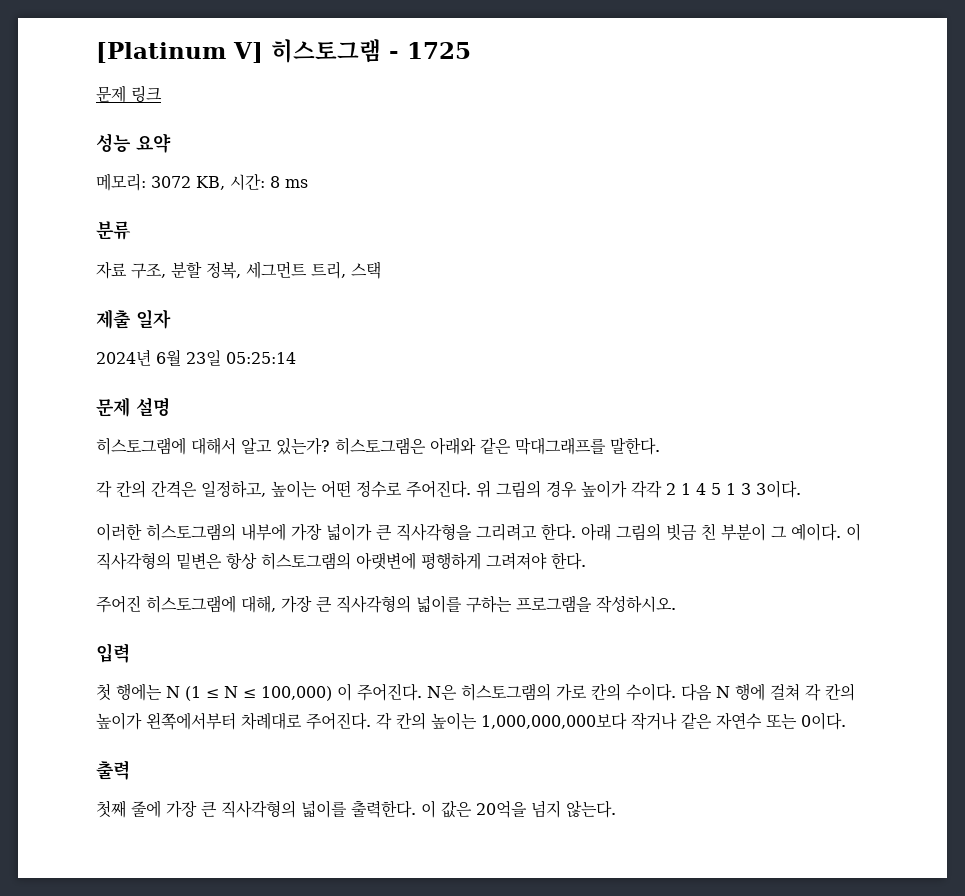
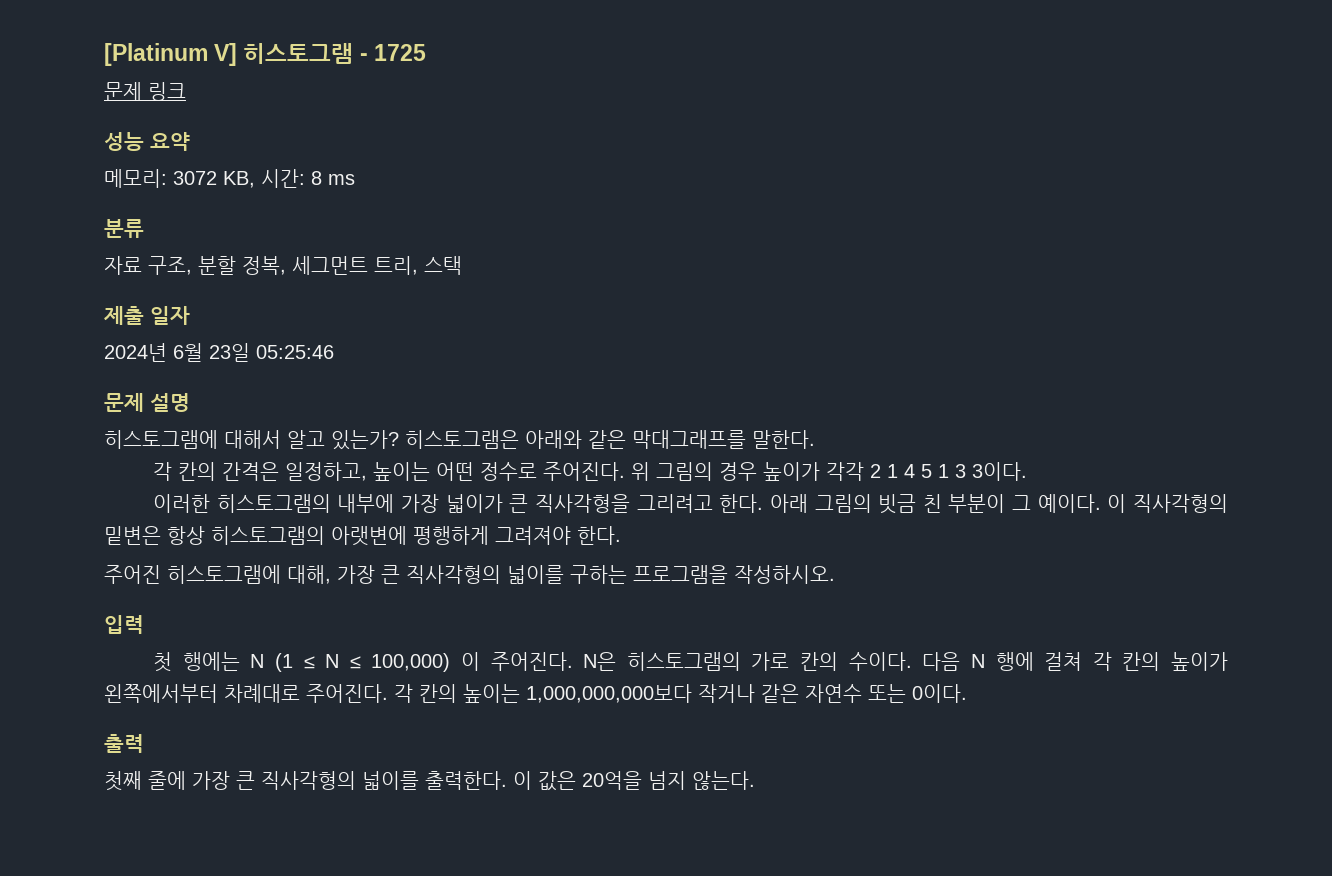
[226,352,296,364] 05:25:14 -> [256,345,334,359] 05:25:46

